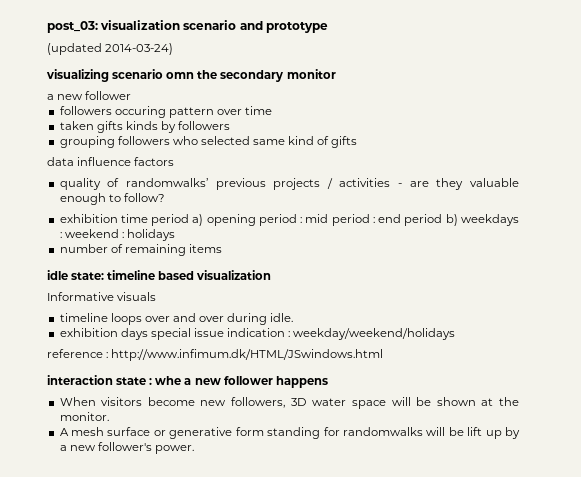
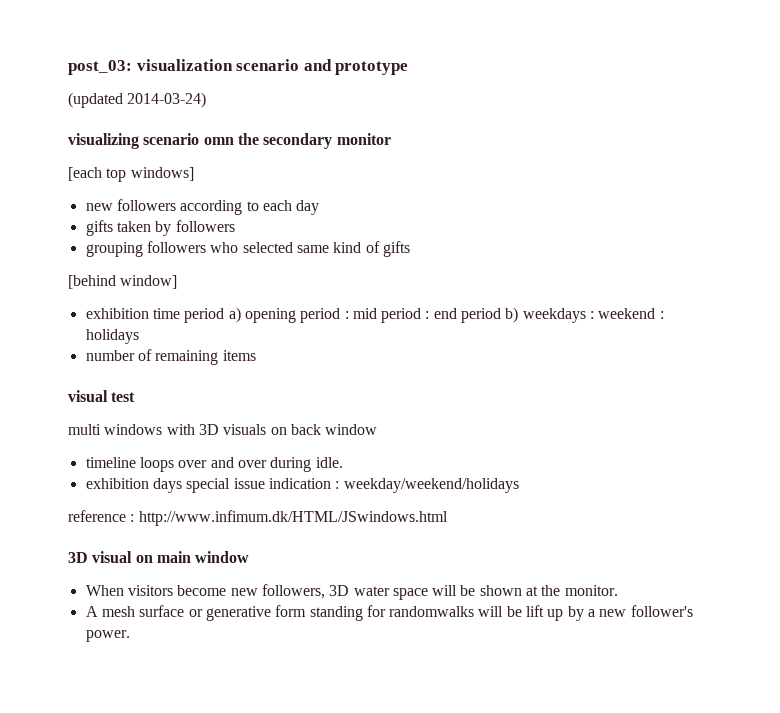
[47,91,132,100] [59,106,273,118] [59,121,158,133] a new follower // followers occuring pattern over time // taken gifts kinds -> [68,167,194,182] [85,199,320,215] [85,220,151,236] [each top windows] // new followers according to each day // gifts taken
[47,157,175,166] [59,178,519,190] [59,193,165,205] data influence factors // quality of randomwalks’ previous projects / activities - are they valuable enough to follow? -> [68,275,178,289] [behind window]
[47,270,272,280] [47,292,157,301] idle state: timeline based visualization // Informative visuals -> [68,390,136,402] [68,424,378,435] visual test // multi windows with 3D visuals on back window
[47,375,328,388] interaction state : whe a new follower happens -> [68,551,250,563] 3D visual on main window

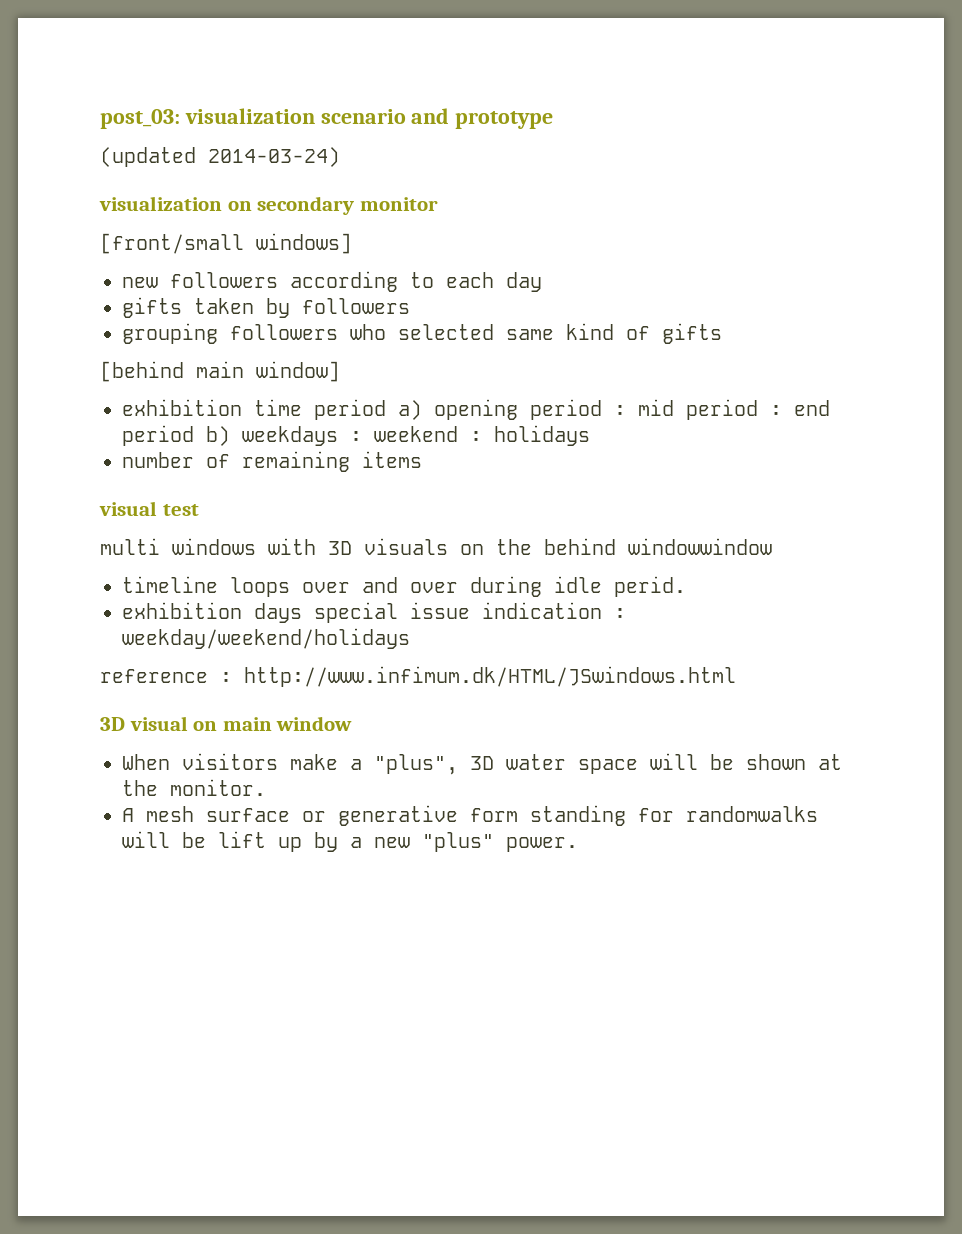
[68,133,259,149] visualizing scenario omn the -> [99,196,252,211] visualization on
[68,167,127,182] [each top -> [100,233,244,254] [front/small
(116, 282) none -> [196,361,244,378] main
[290,424,378,435] back window -> [496,538,772,555] the behind windowwindow
[315,457,343,468] idle. -> [554,576,686,597] idle perid.
[177,584,325,599] become new followers, -> [290,754,458,775] make a "plus",
[630,605,693,617] follower's -> [422,832,494,852] "plus"

